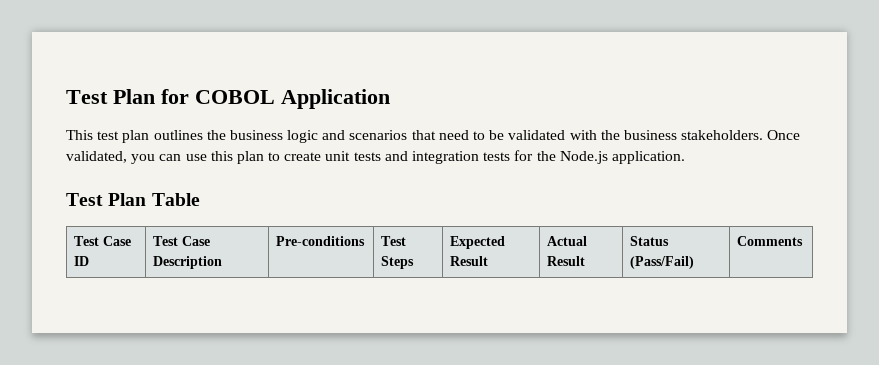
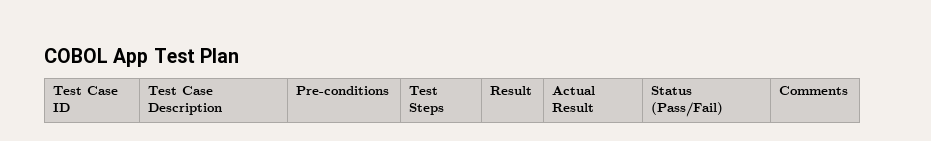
[66,89,390,109] [66,130,801,143] [66,150,685,164] [66,193,200,206] Test Plan for COBOL Application // This test plan outlines the business logic and scenarios that need to be validated with the business stakeholders. Once validated, you can use this plan to create unit tests and integration tests for the Node.js application. // Test Plan Table -> [44,48,239,67] COBOL App Test Plan
[450,236,506,249] Expected -> (445, 109) none

